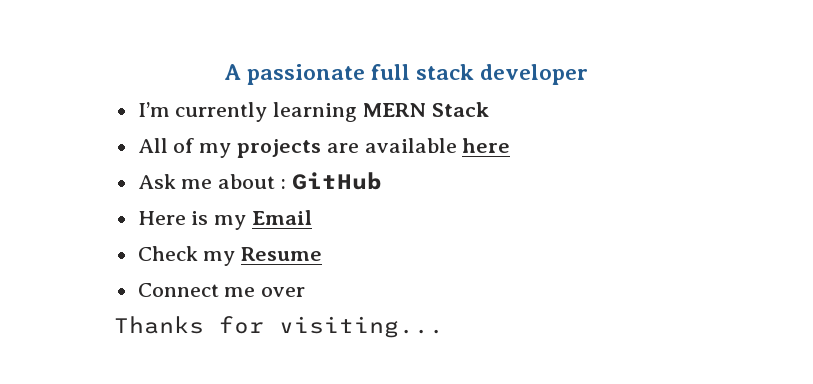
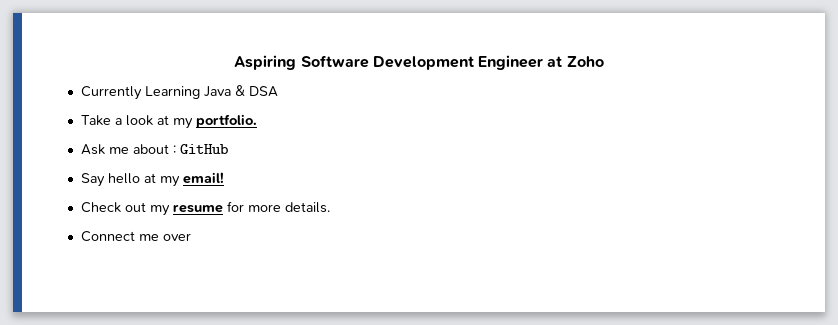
[223,64,589,85] [137,102,489,122] [137,138,511,158] A passionate full stack developer // I’m currently learning MERN Stack // All of my projects are available here -> [234,55,604,70] [80,85,278,100] [80,114,257,129] Aspiring Software Development Engineer at Zoho // Currently Learning Java & DSA // Take a look at my portfolio.
[137,210,313,230] [137,246,323,266] Here is my Email // Check my Resume -> [80,172,224,187] [80,201,330,216] Say hello at my email! // Check out my resume for more details.
[114,316,444,338] // Thanks for visiting... -> (191, 237) none

